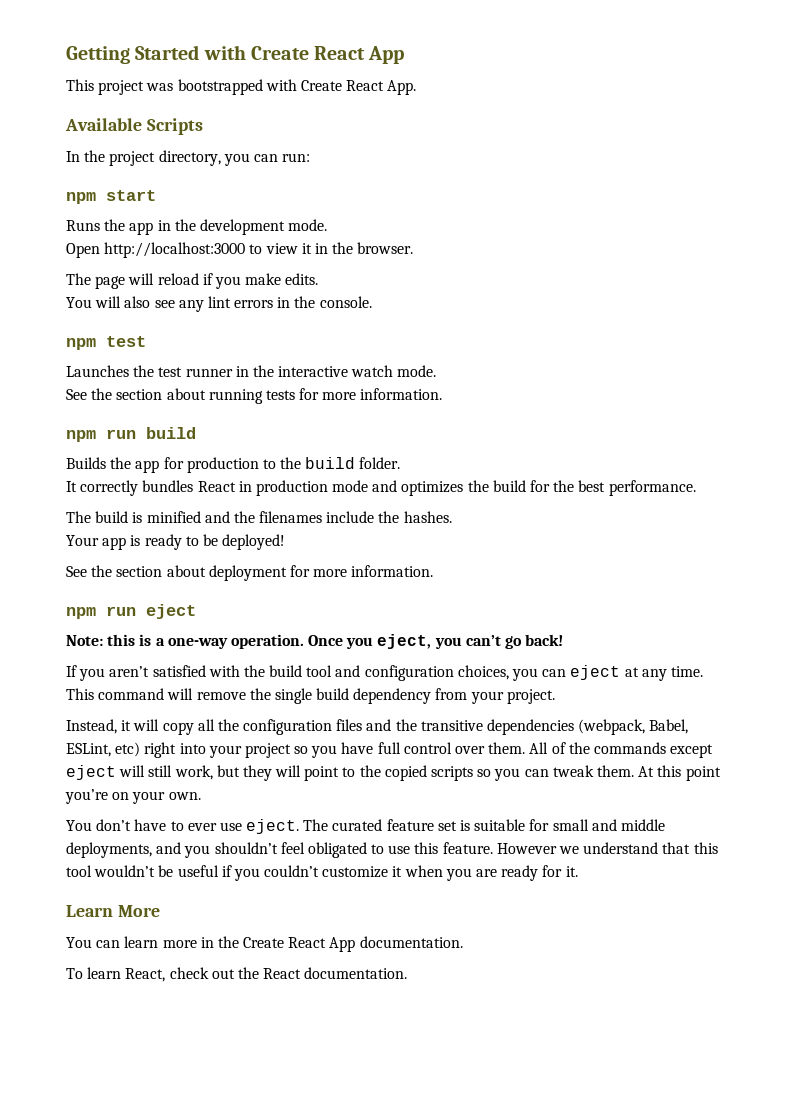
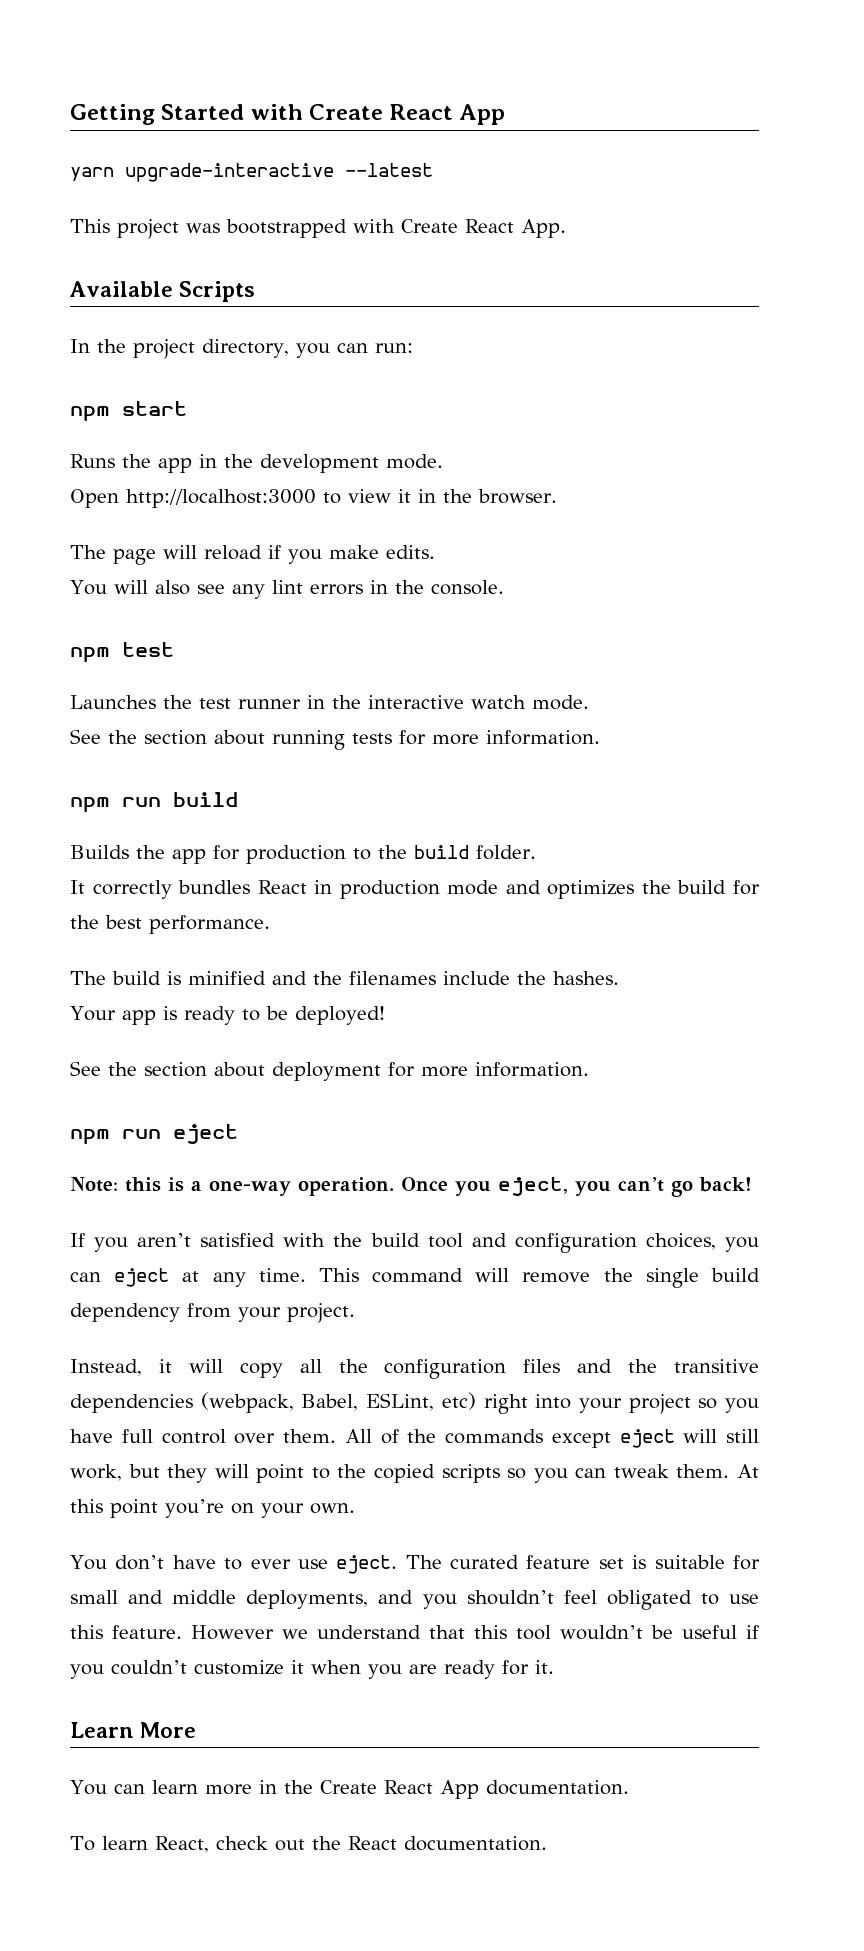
(405, 55) none -> [70,163,433,182] // yarn upgrade-interactive --latest

